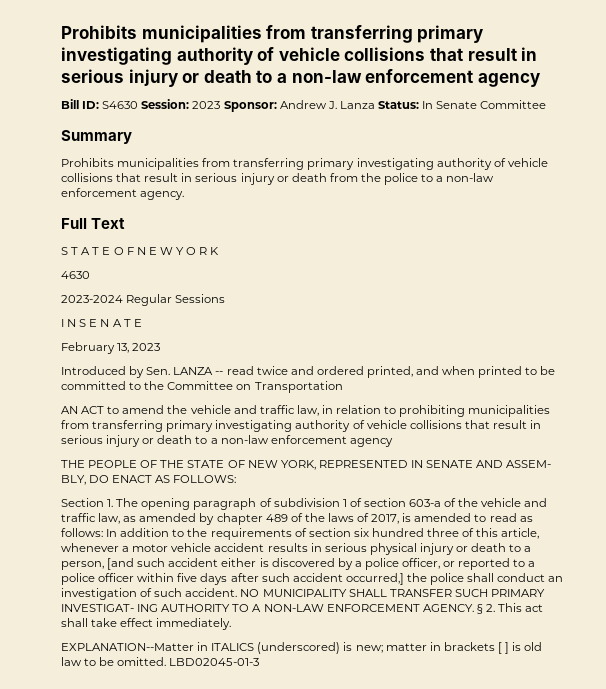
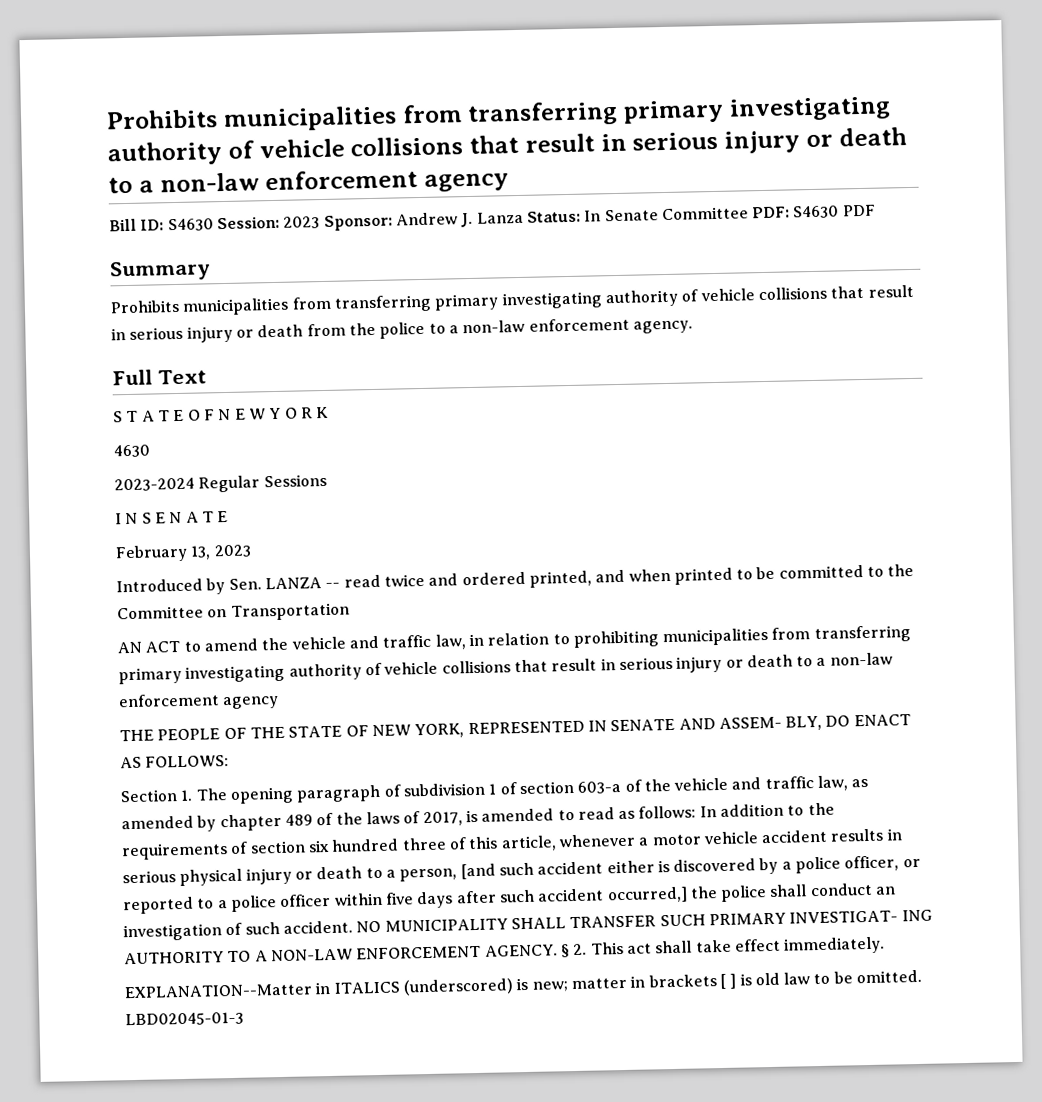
(547, 104) none -> [752,204,876,219] PDF: S4630 PDF

